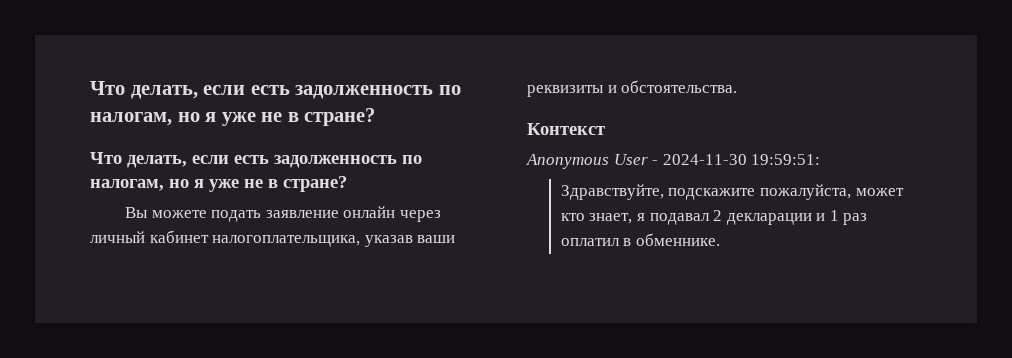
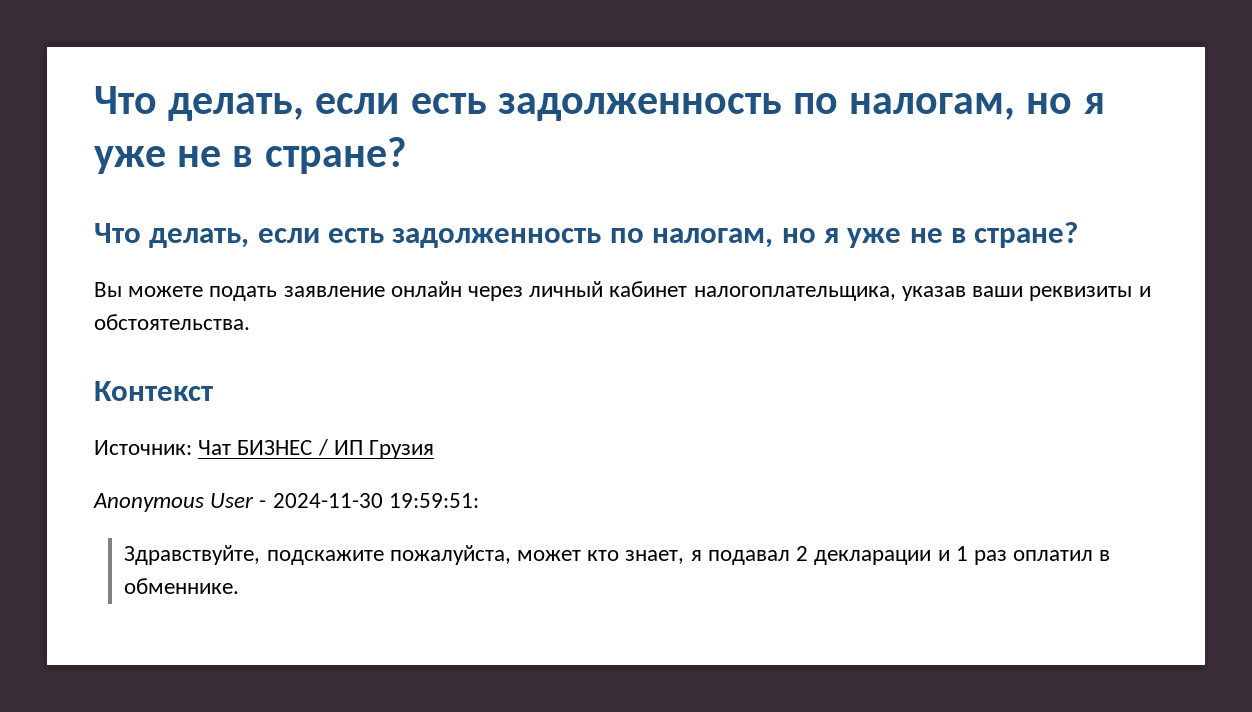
(605, 129) none -> [94,439,435,459] // Источник: Чат БИЗНЕС / ИП Грузия

